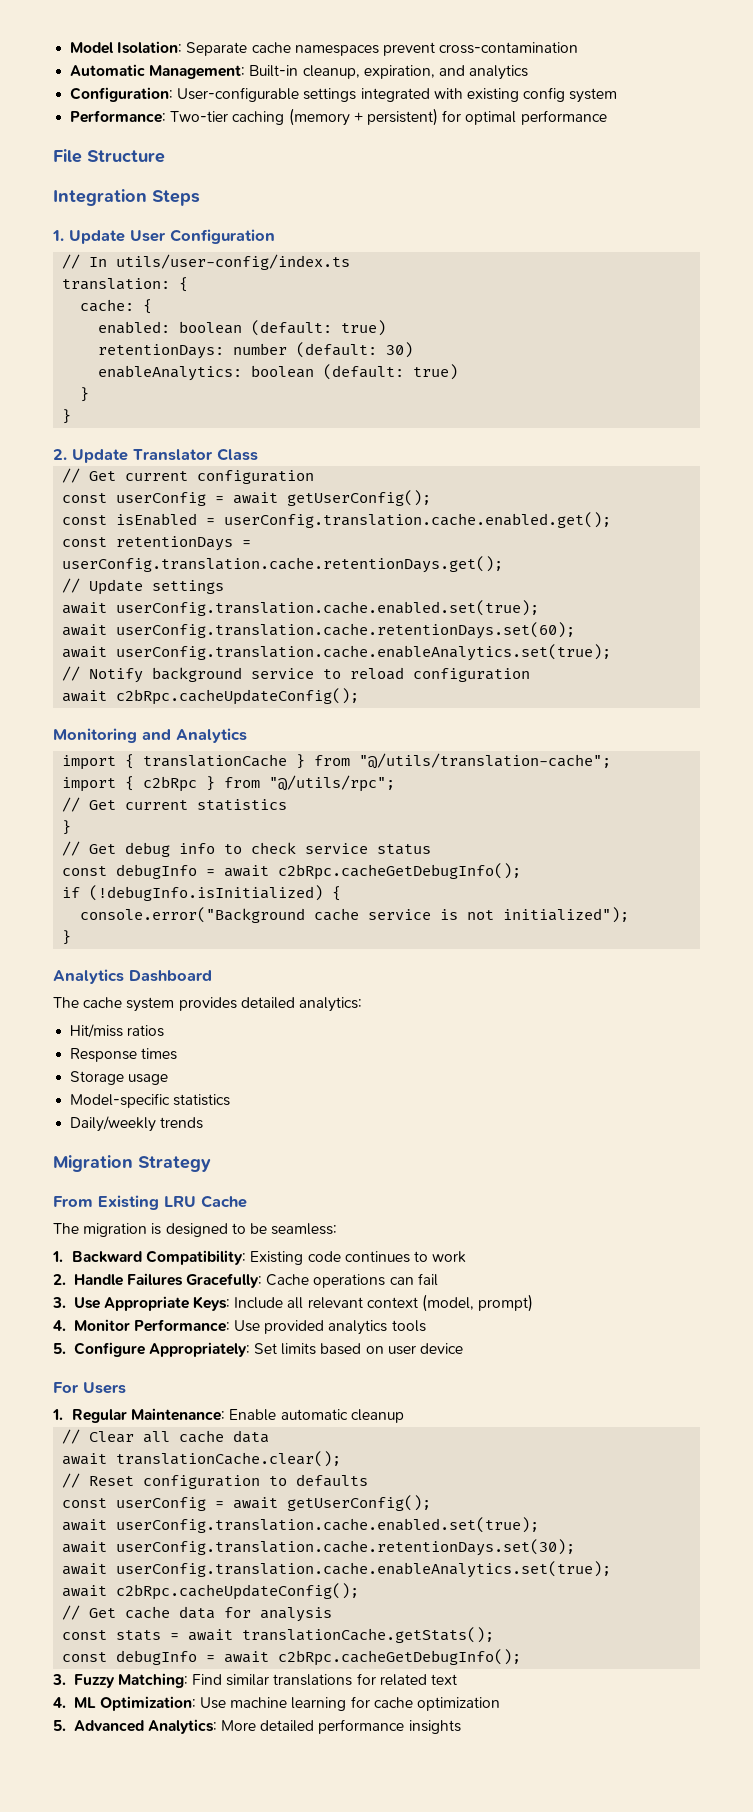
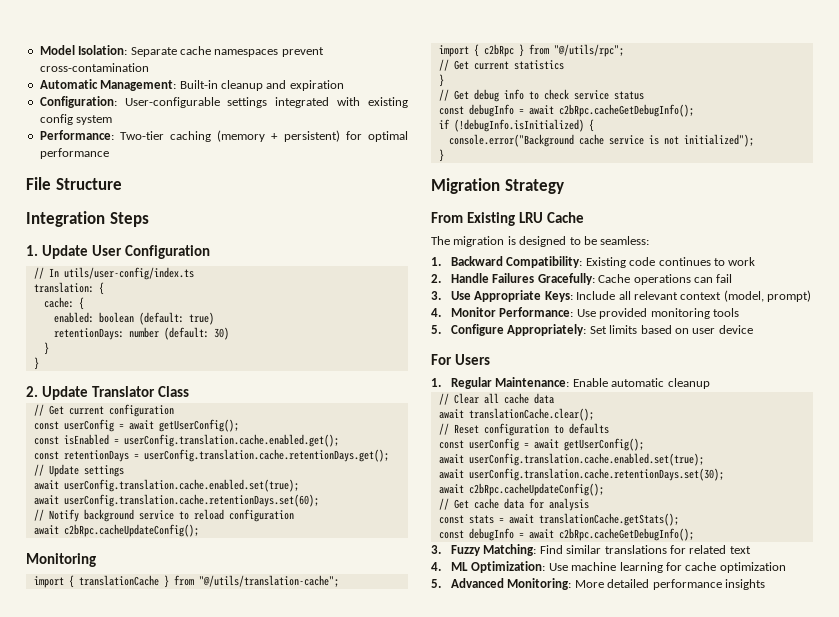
[302,65,529,80] cleanup, expiration, and analytics -> [220,80,344,91] cleanup and expiration
[98,364,459,381] // enableAnalytics: boolean (default: true) -> (229, 333) none
[62,644,612,661] // await userConfig.translation.cache.enableAnalytics.set(true); -> (319, 500) none
[142,728,247,743] and Analytics -> (96, 560) none
[53,969,212,984] [53,997,362,1012] [70,1024,165,1038] [70,1048,178,1062] [70,1071,169,1085] [70,1093,231,1108] [70,1116,204,1132] // Analytics Dashboard // The cache system provides detailed analytics: // Hit/miss ratios // Response times // Storage usage // Model-specific statistics // Daily/weekly trends -> (444, 155) none
[328,1320,388,1335] analytics -> [650,308,710,319] monitoring
[62,1561,612,1578] // await userConfig.translation.cache.enableAnalytics.set(true); -> (724, 474) none
[147,1719,217,1734] Analytics: -> [507,578,572,590] Monitoring:

